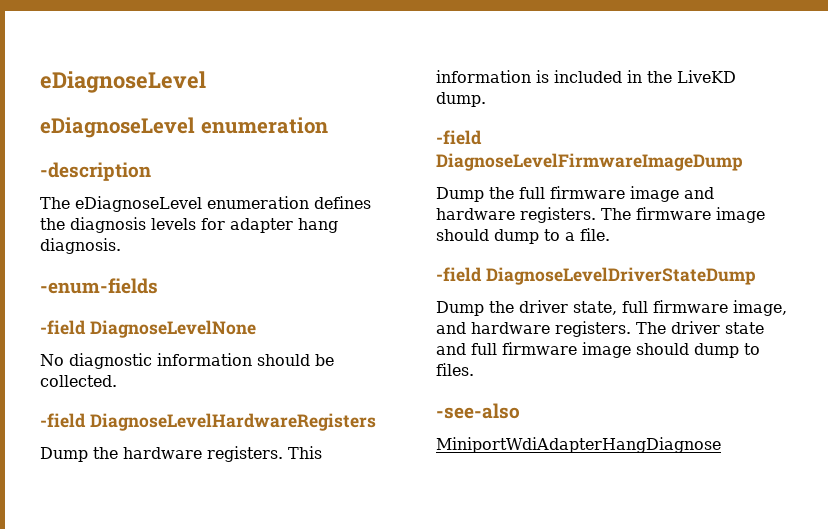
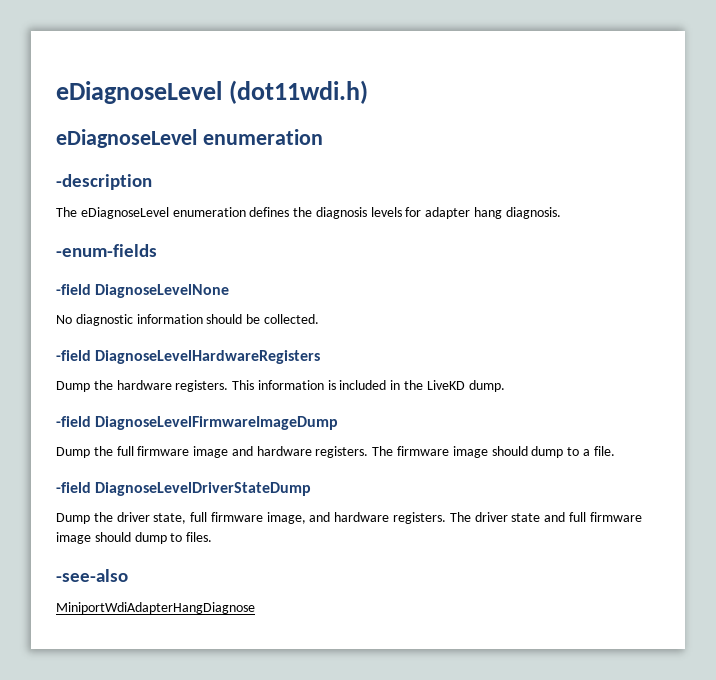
[40,71,206,93] eDiagnoseLevel -> [56,80,368,104] eDiagnoseLevel (dot11wdi.h)

